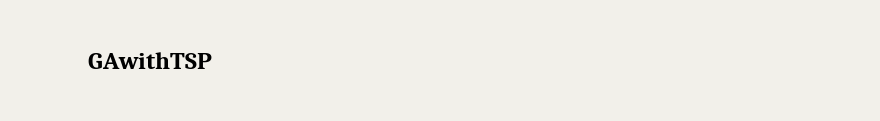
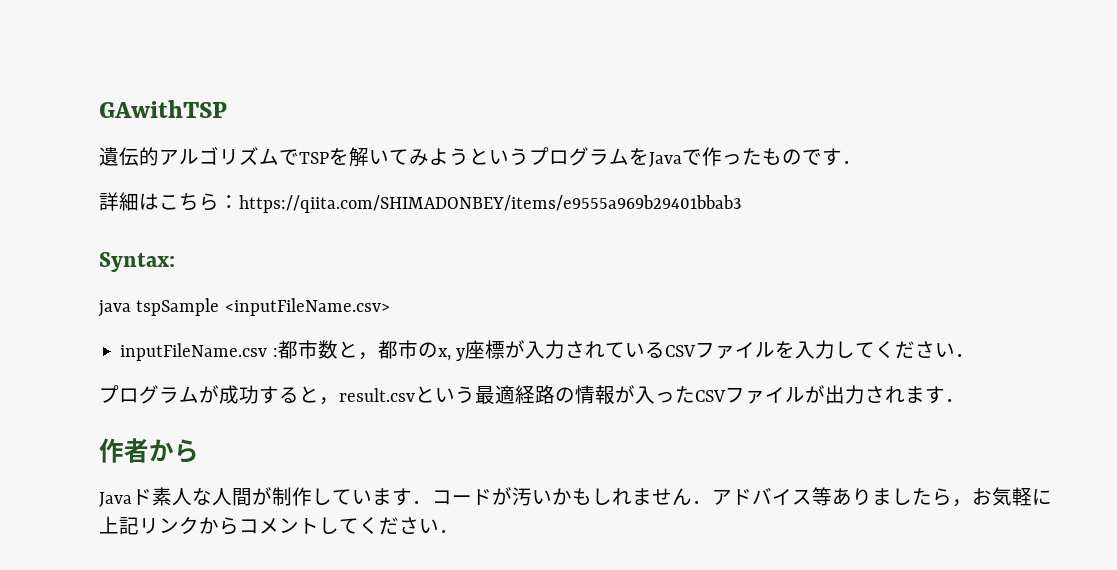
(212, 60) none -> [99,147,862,167] [99,192,741,213] [99,252,175,272] [98,298,390,317] [120,340,975,361] [99,385,965,405] [99,438,199,463] [99,487,1052,507] [99,516,459,535] // 遺伝的アルゴリズムでTSPを解いてみようというプログラムをJavaで作ったものです． // 詳細はこちら：https://qiita.com/SHIMADONBEY/items/e9555a969b29401bbab3 // Syntax: // java tspSample <inputFileName.csv> // inputFileName.csv :都市数と，都市のx, y座標が入力されているCSVファイルを入力してください． // プログラムが成功すると，result.csvという最適経路の情報が入ったCSVファイルが出力されます． // 作者から // Javaド素人な人間が制作しています．コードが汚いかもしれません．アドバイス等ありましたら，お気軽に上記リンクからコメントしてください．

